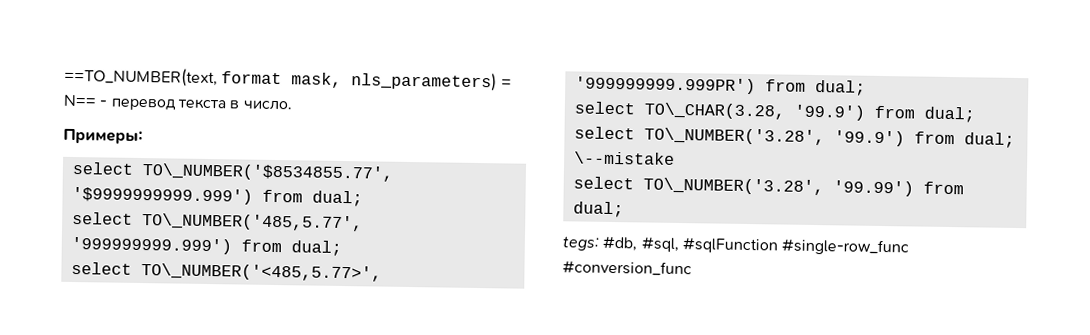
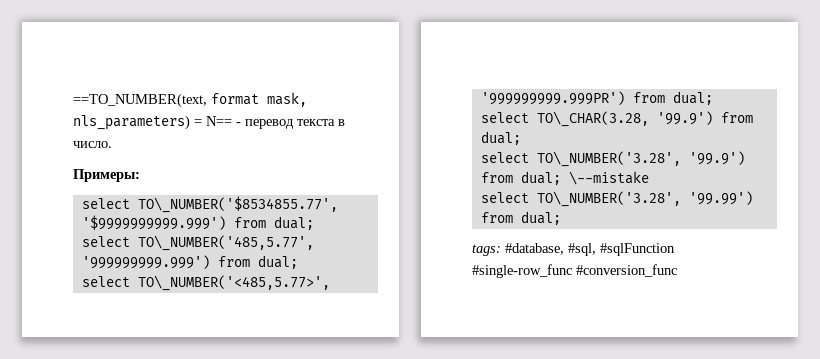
[562,235,638,252] tegs: #db, -> [472,243,564,256] tags: #database,

